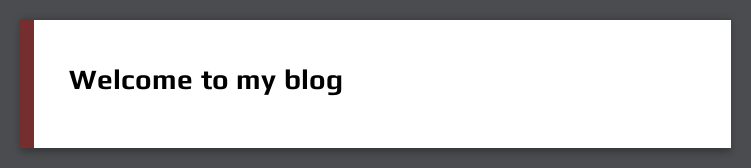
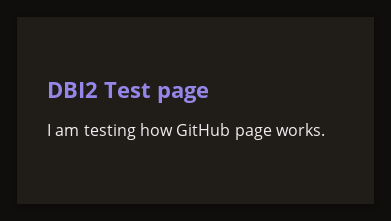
[69,69,343,96] Welcome to my blog -> [47,82,209,103] [47,123,325,140] DBI2 Test page // I am testing how GitHub page works.

